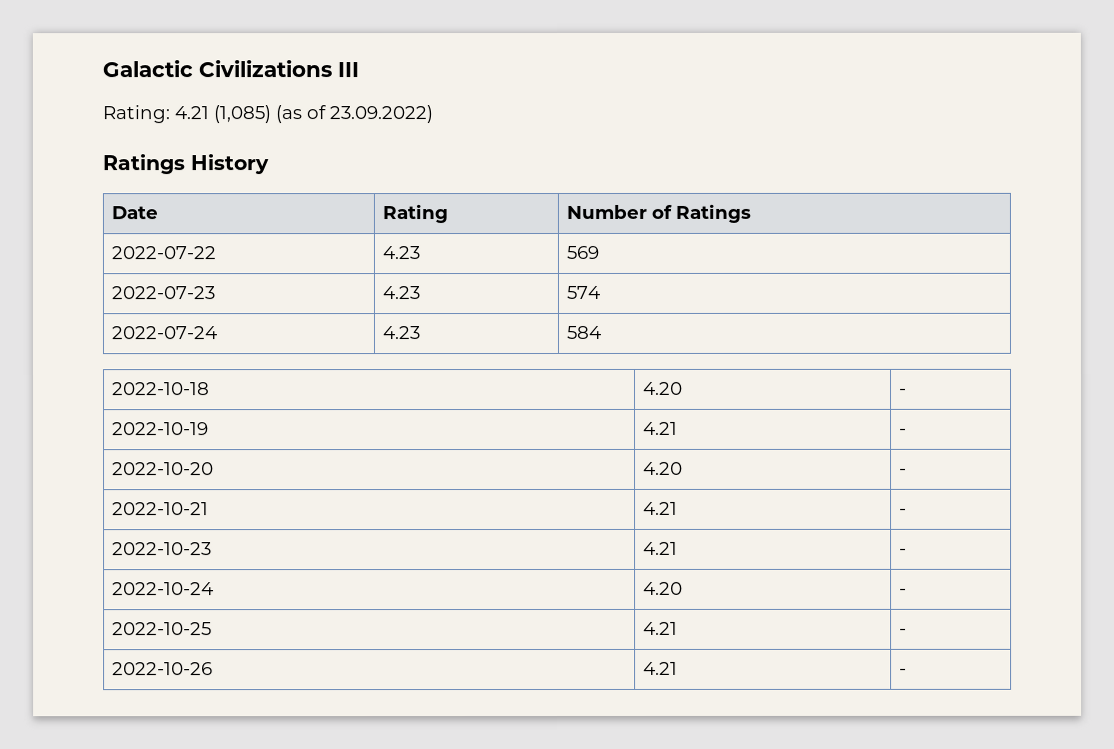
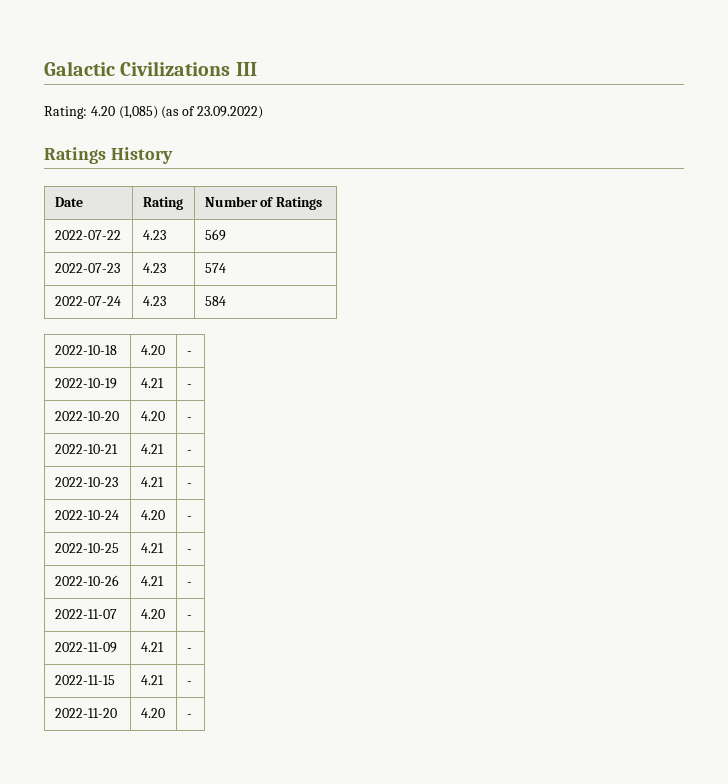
[174,106,209,120] 4.21 -> [90,106,115,116] 4.20
(907, 671) none -> [54,609,117,619] [140,609,165,619] [186,615,192,619] [54,642,117,653] [140,642,164,652] [186,648,192,652] [54,675,115,685] [140,675,164,685] [186,681,192,685] [54,708,117,718] [140,708,165,718] [186,714,192,718] // 2022-11-07 | 4.20 | - // 2022-11-09 | 4.21 | - // 2022-11-15 | 4.21 | - // 2022-11-20 | 4.20 | -

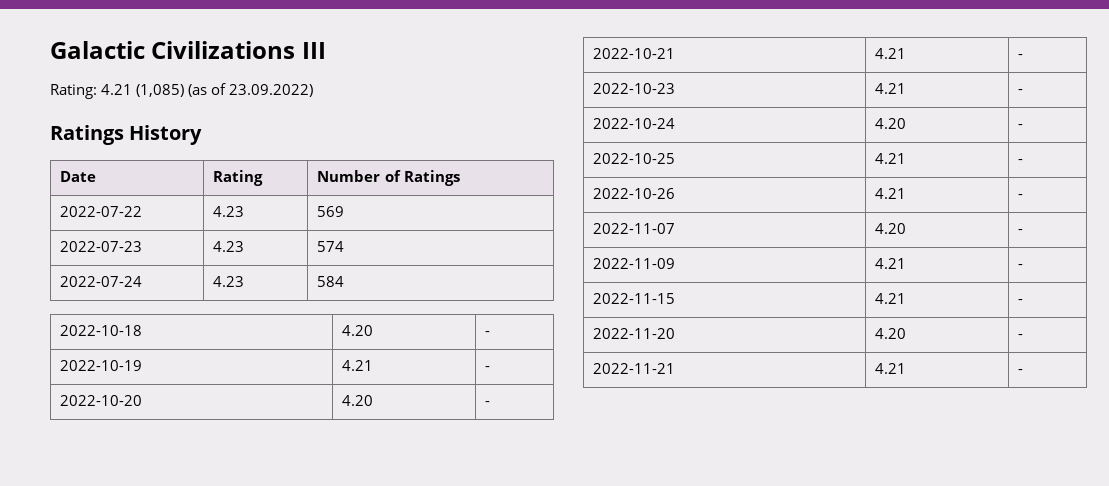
[90,106,115,116] 4.20 -> [101,84,133,95] 4.21
(192, 716) none -> [593,363,676,374] [875,363,907,374] [1018,369,1024,374] // 2022-11-21 | 4.21 | -

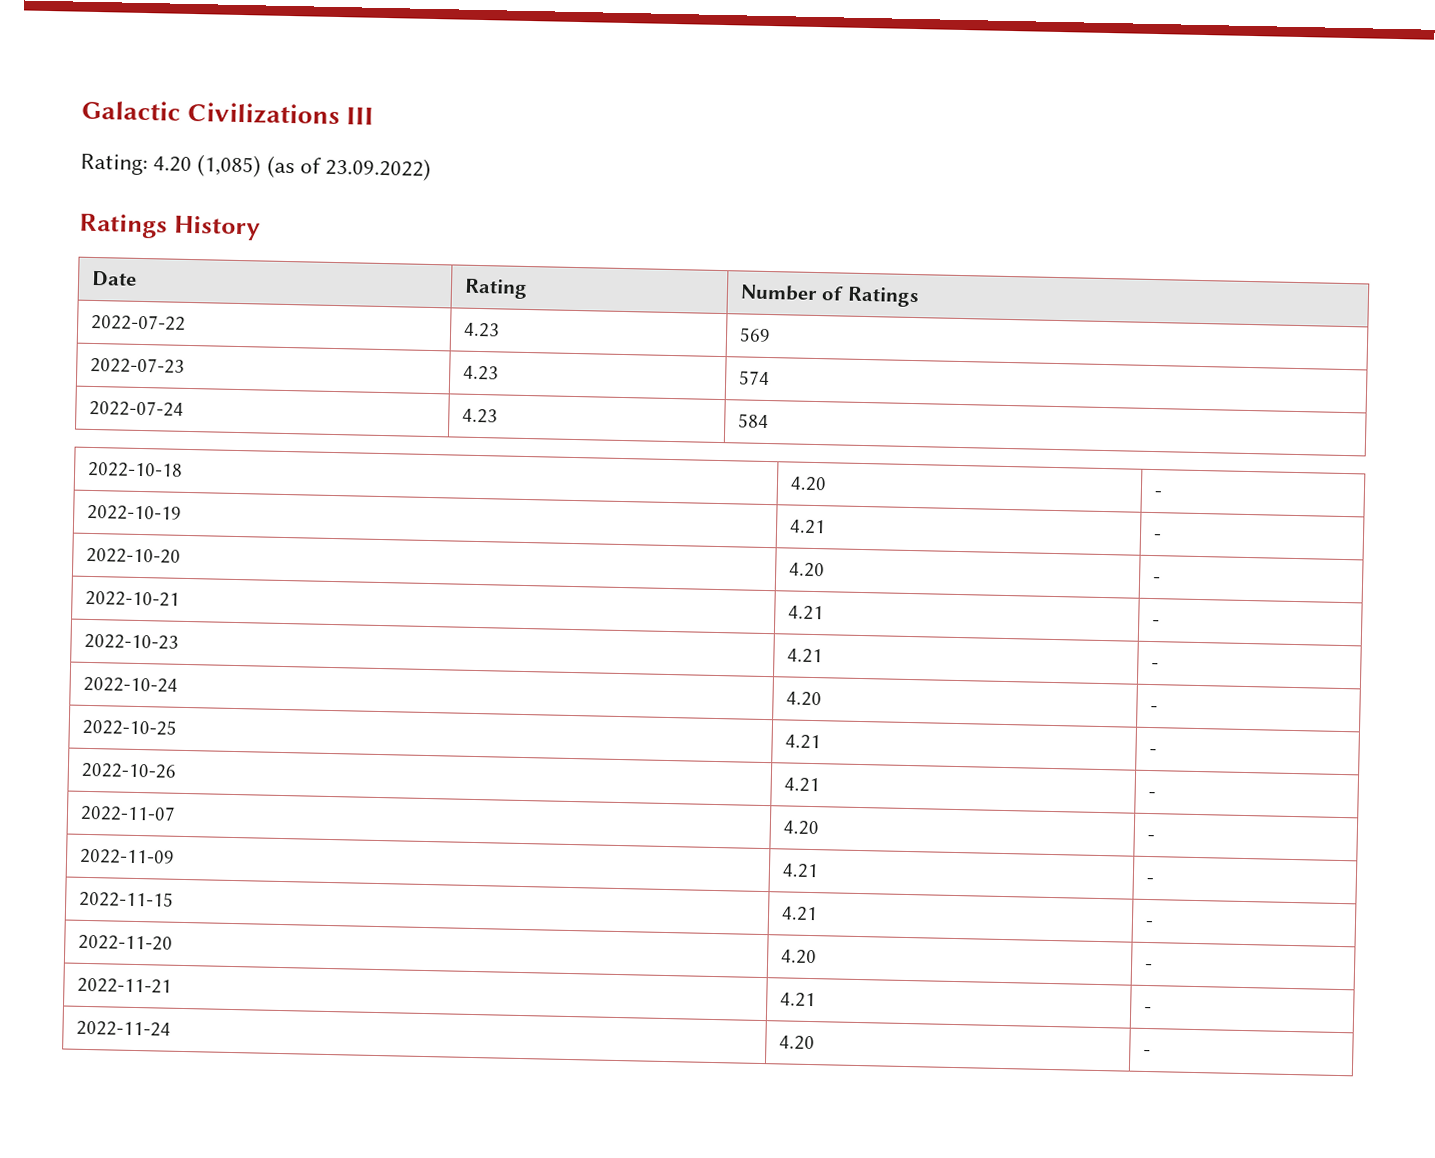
[101,84,133,95] 4.21 -> [153,156,193,173] 4.20
(1024, 371) none -> [75,1020,171,1037] [778,1035,815,1051] [1142,1049,1151,1057] // 2022-11-24 | 4.20 | -

